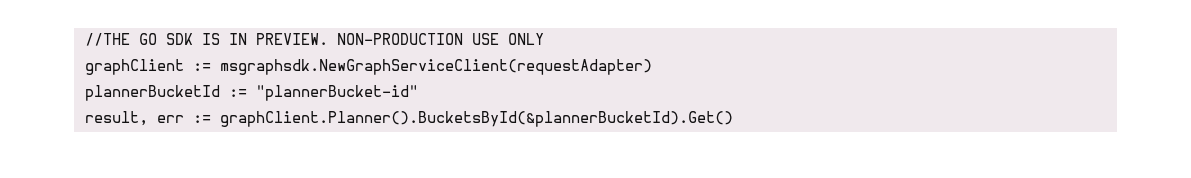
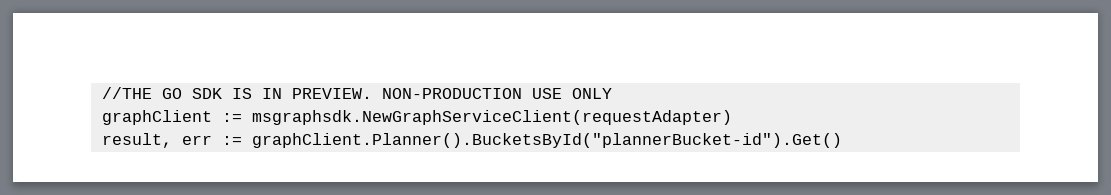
[84,85,418,101] // plannerBucketId := "plannerBucket-id" -> (732, 117) none
[219,111,733,127] graphClient.Planner().BucketsById(&plannerBucketId).Get() -> [251,133,842,148] graphClient.Planner().BucketsById("plannerBucket-id").Get()

